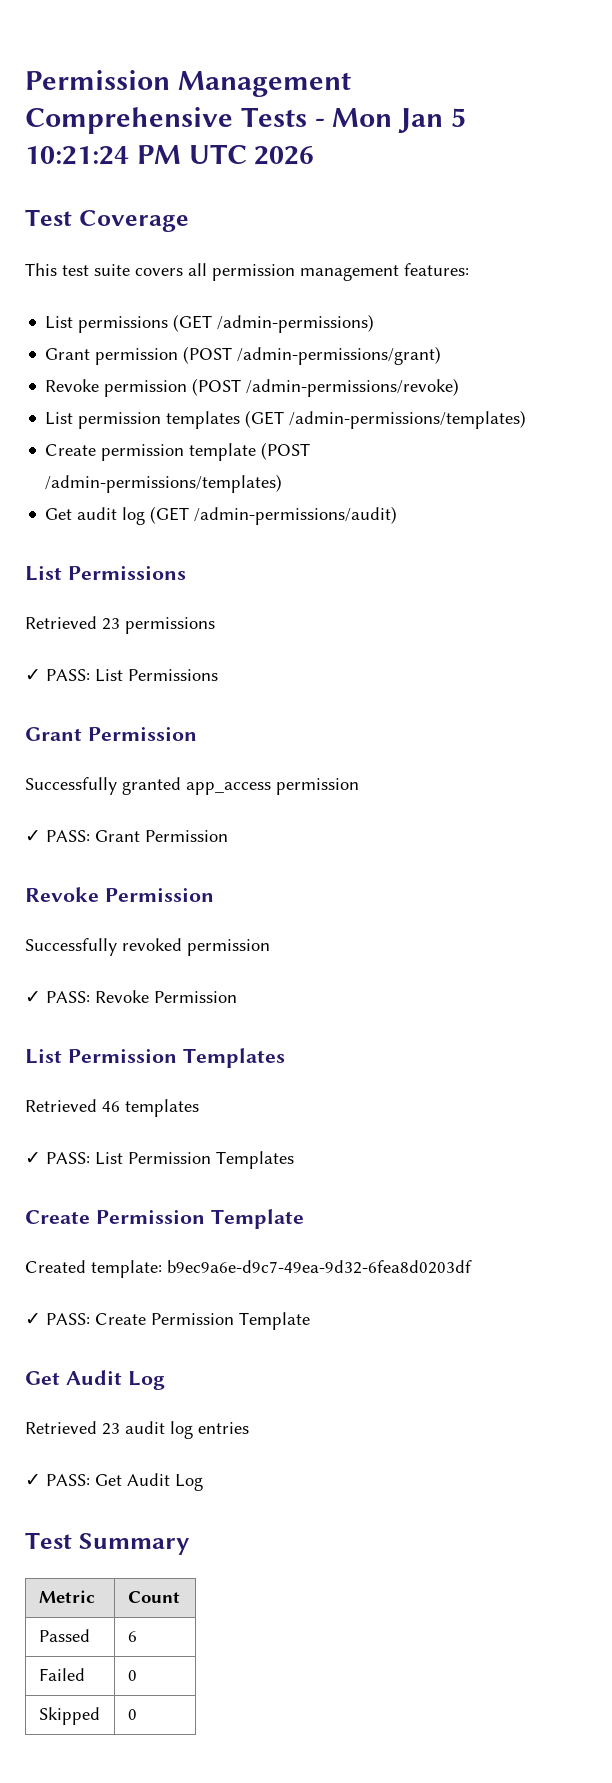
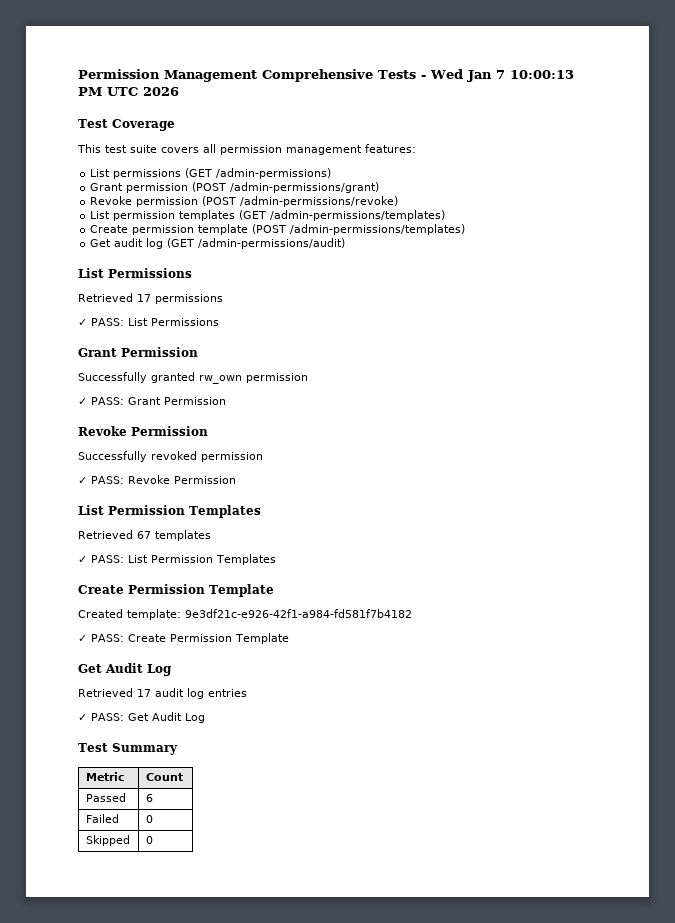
[332,108,467,133] [25,146,129,165] Mon Jan 5 10:21:24 -> [429,69,574,82] Wed Jan 7 10:00:13
[102,618,120,630] 23 -> [137,294,151,302] 17
[186,782,271,795] app_access -> [199,375,242,384] rw_own
[102,1101,120,1112] 46 -> [137,531,151,539] 67
[167,1260,472,1274] b9ec9a6e-d9c7-49ea-9d32-6fea8d0203df -> [185,609,412,618] 9e3df21c-e926-42f1-a984-fd581f7b4182
[102,1423,120,1435] 23 -> [137,689,151,697] 17

